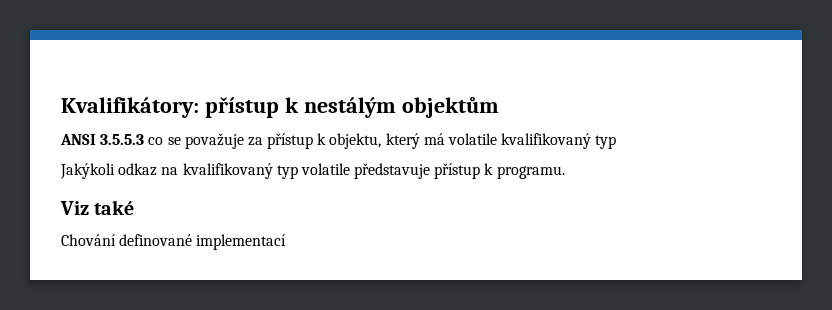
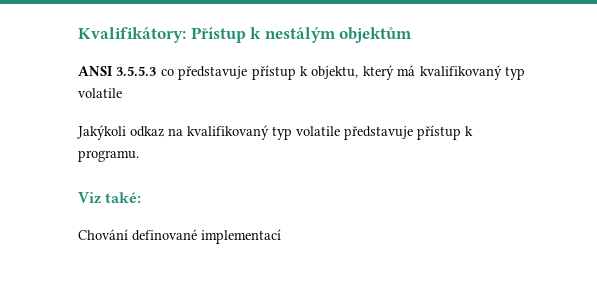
[204,97,279,118] přístup -> [190,27,246,43] Přístup
[167,133,263,149] se považuje za -> [178,66,248,80] představuje
[448,133,617,149] volatile kvalifikovaný typ -> [419,65,525,80] [78,88,122,98] kvalifikovaný typ volatile
[94,200,135,215] také -> [105,192,142,203] také:

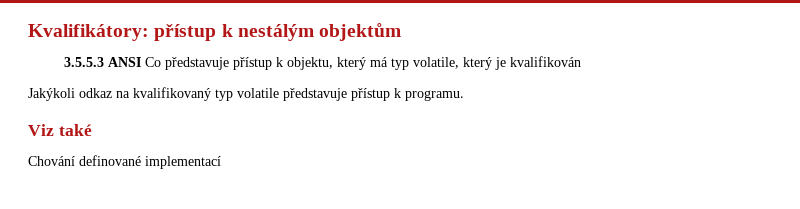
[190,27,246,43] Přístup -> [154,24,217,41] přístup
[78,66,174,76] ANSI 3.5.5.3 co -> [63,57,161,67] 3.5.5.3 ANSI Co
[419,65,525,80] [78,88,122,98] kvalifikovaný typ volatile -> [390,56,581,70] typ volatile, který je kvalifikován
[105,192,142,203] také: -> [58,124,92,136] také

